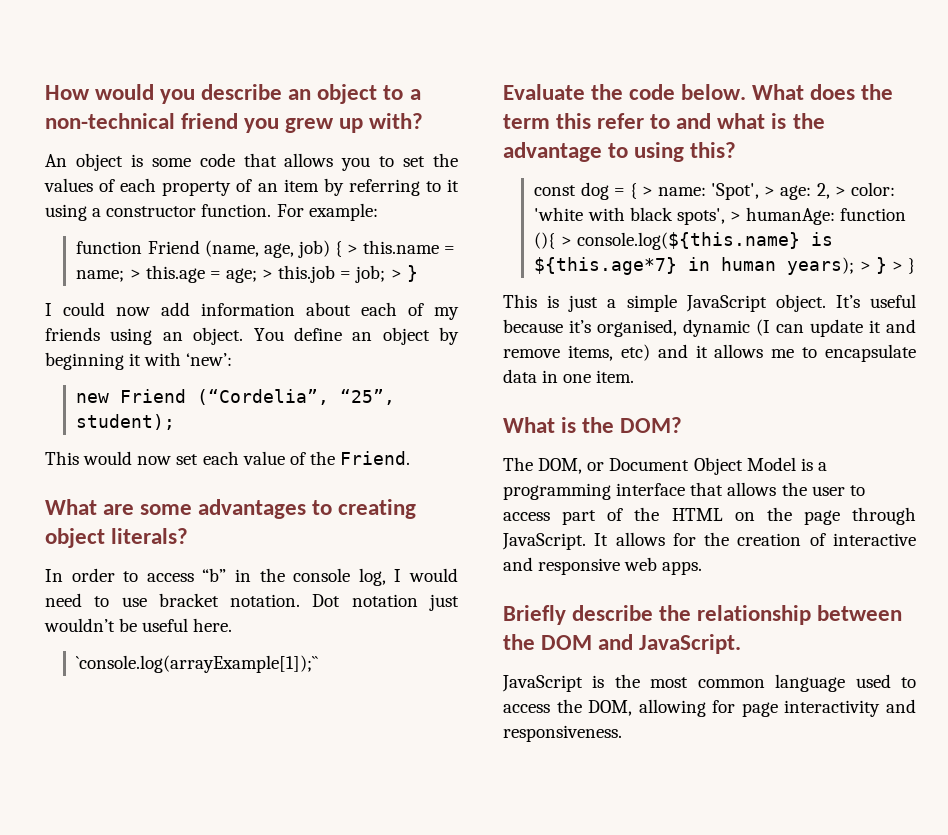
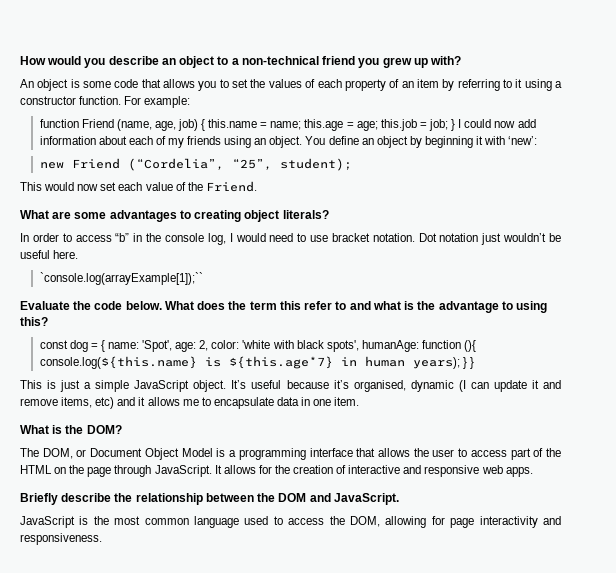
[347,244,359,254] > -> (206, 125) none
[129,269,141,279] > -> (302, 125) none
[262,269,274,279] > -> (378, 126) none
[390,265,418,282] > } // -> [451,119,456,131] }
[641,186,653,196] > -> (105, 346) none
[764,186,776,196] > -> (173, 346) none
[834,186,846,196] > -> (209, 345) none
[729,211,741,221] > -> (359, 346) none
[560,236,572,246] > -> (477, 346) none
[859,257,903,274] > } > -> [462,357,467,369] }

